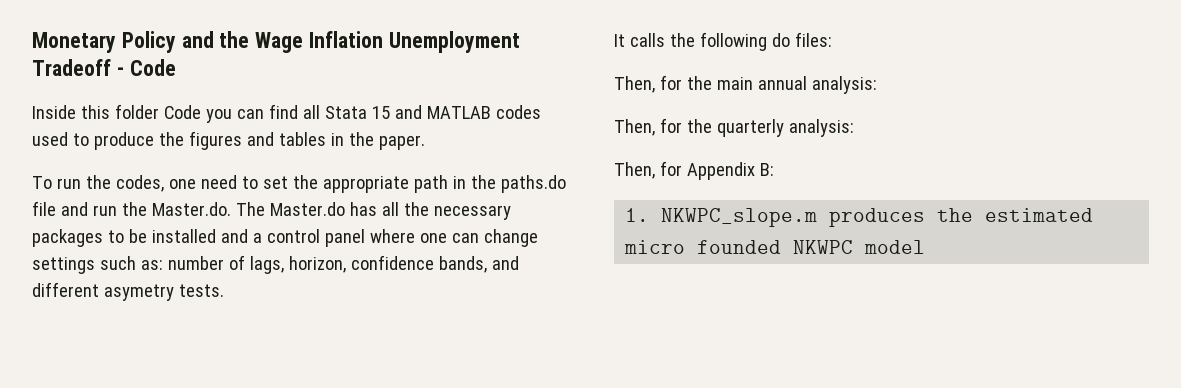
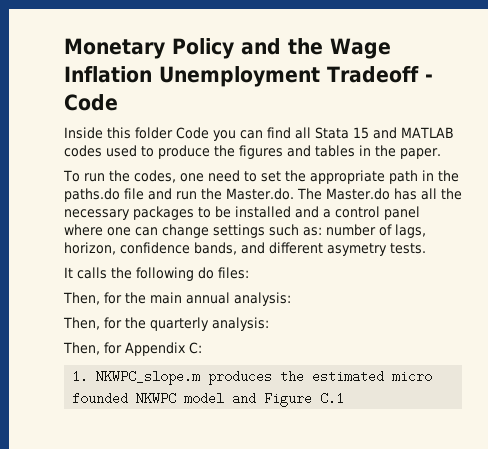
[759,163,774,176] B: -> [189,342,202,354] C:
(926, 247) none -> [232,392,345,407] and Figure C.1

